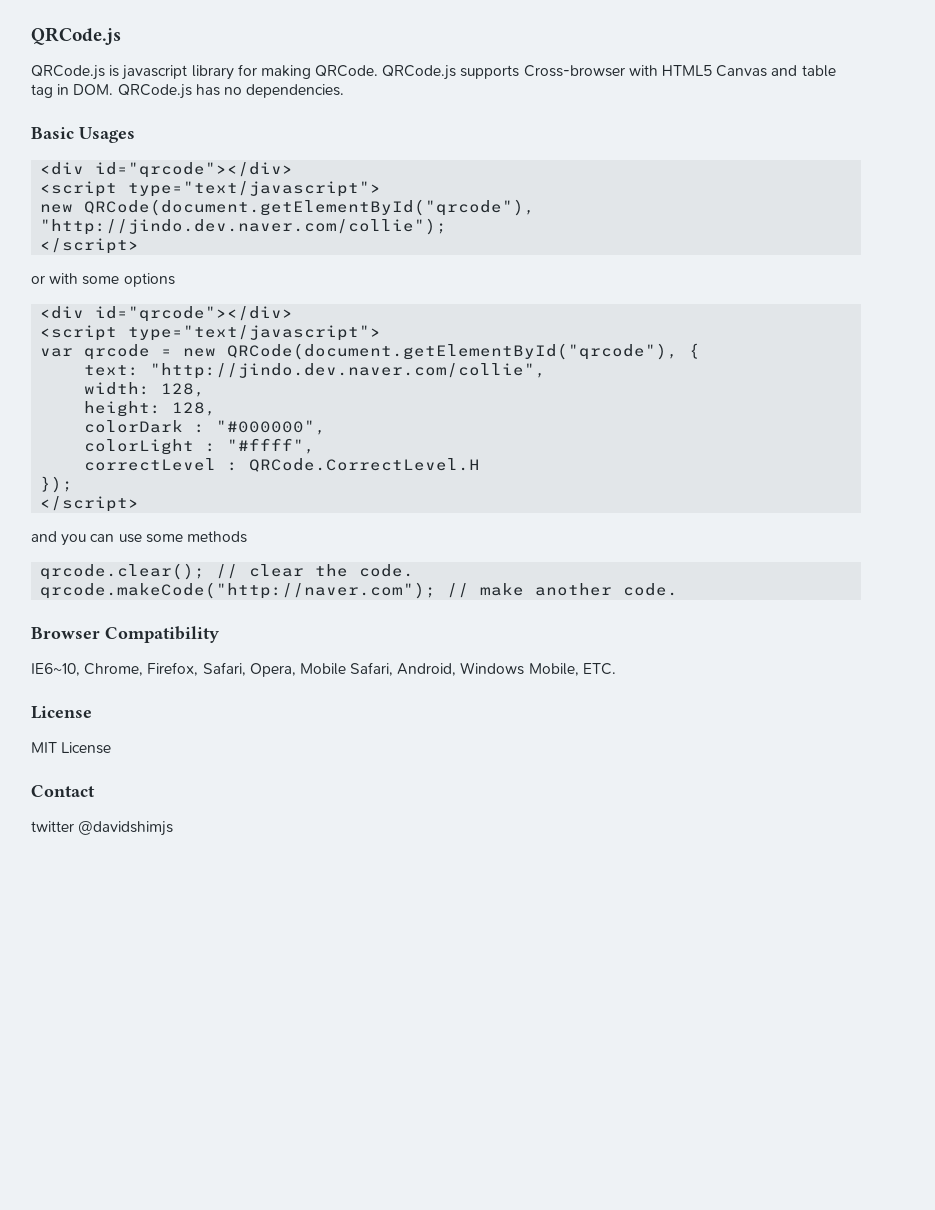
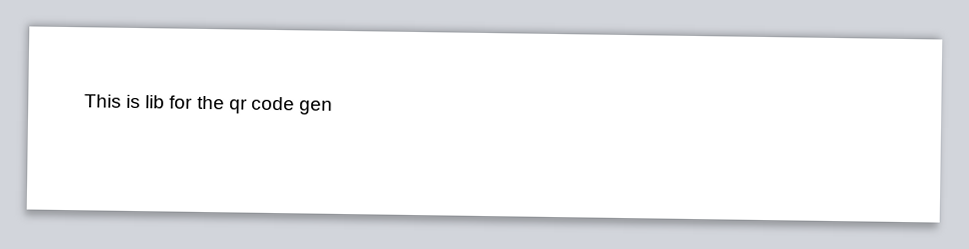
[31,27,121,45] [31,64,836,80] [31,84,345,99] [31,127,135,143] [40,162,294,178] [40,181,382,197] [40,199,536,216] [40,218,448,235] [40,238,140,254] [31,273,175,287] [40,306,294,322] [40,325,382,341] [40,343,701,360] [84,363,547,379] [84,382,206,397] [84,401,217,417] [84,420,327,435] [84,438,316,455] [84,458,481,472] [40,476,74,493] [40,496,140,512] [31,531,247,546] [40,563,415,580] [40,582,679,599] [31,626,219,643] [31,662,616,677] [31,706,92,719] [31,742,112,754] [31,785,95,797] [31,821,174,836] QRCode.js // QRCode.js is javascript library for making QRCode. QRCode.js supports Cross-browser with HTML5 Canvas and table tag in DOM. QRCode.js has no dependencies. // Basic Usages // <div id="qrcode"></div> // <script type="text/javascript"> // new QRCode(document.getElementById("qrcode"), "http://jindo.dev.naver.com/collie"); // </script> // or with some options // <div id="qrcode"></div> // <script type="text/javascript"> // var qrcode = new QRCode(document.getElementById("qrcode"), { // text: "http://jindo.dev.naver.com/collie", // width: 128, // height: 128, // colorDark : "#000000", // colorLight : "#ffff", // correctLevel : QRCode.CorrectLevel.H // }); // </script> // and you can use some methods // qrcode.clear(); // clear the code. // qrcode.makeCode("http://naver.com"); // make another code. // Browser Compatibility // IE6~10, Chrome, Firefox, Safari, Opera, Mobile Safari, Android, Windows Mobile, ETC. // License // MIT License // Contact // twitter @davidshimjs -> [84,94,333,115] This is lib for the qr code gen

